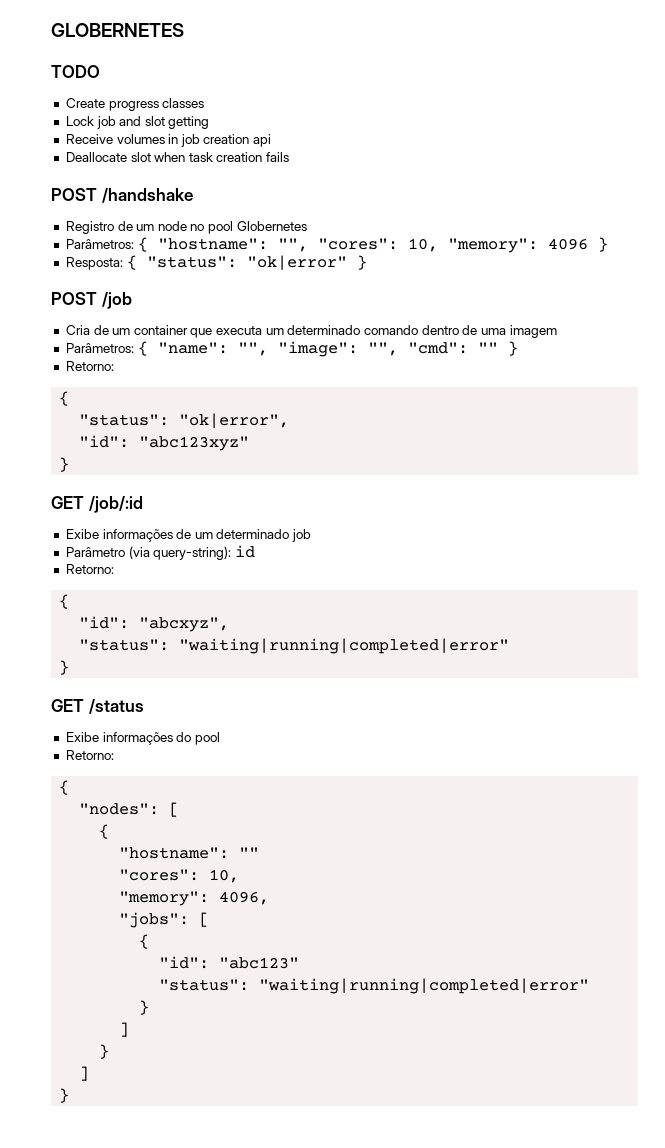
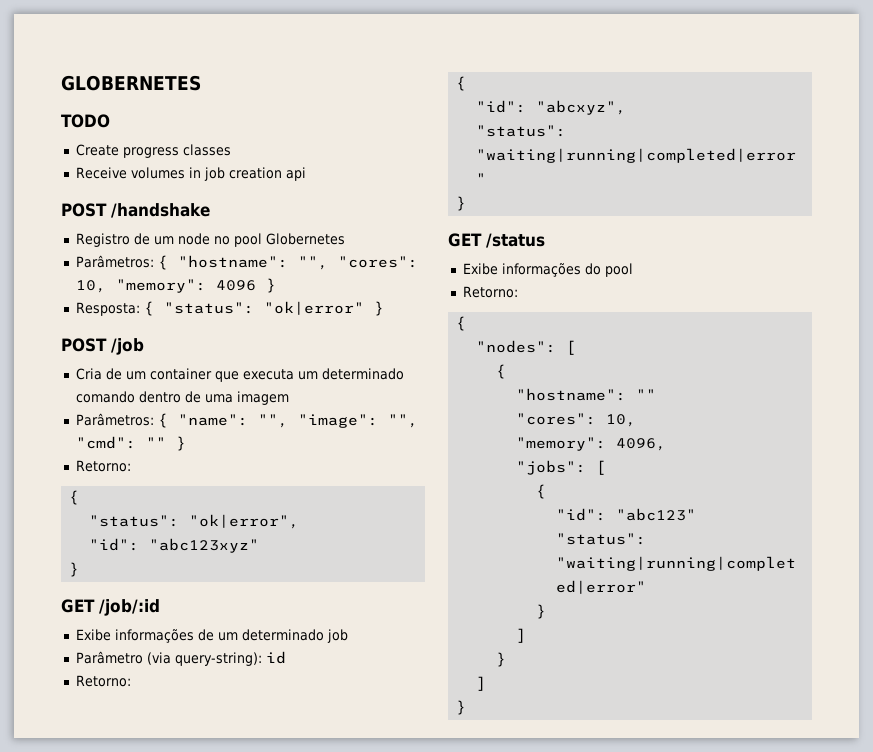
[65,116,210,129] // Lock job and slot getting -> (231, 150) none
[65,152,290,162] // Deallocate slot when task creation fails -> (306, 174) none

